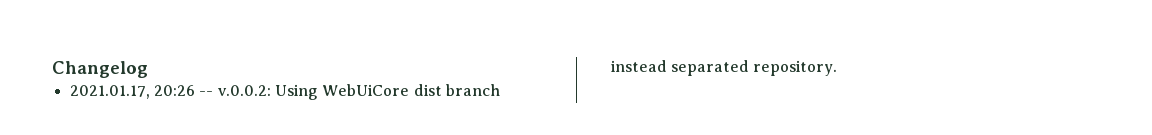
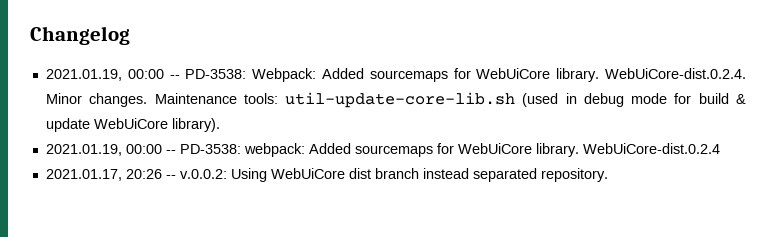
(148, 69) none -> [45,68,746,82] [45,92,746,108] [45,118,220,132] [45,143,720,157] // 2021.01.19, 00:00 -- PD-3538: Webpack: Added sourcemaps for WebUiCore library. WebUiCore-dist.0.2.4. Minor changes. Maintenance tools: util-update-core-lib.sh (used in debug mode for build & update WebUiCore library). // 2021.01.19, 00:00 -- PD-3538: webpack: Added sourcemaps for WebUiCore library. WebUiCore-dist.0.2.4

